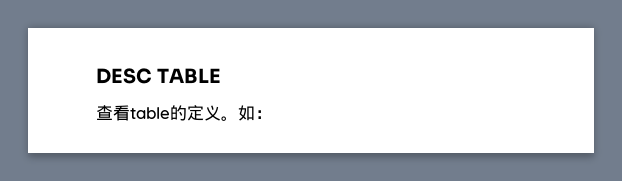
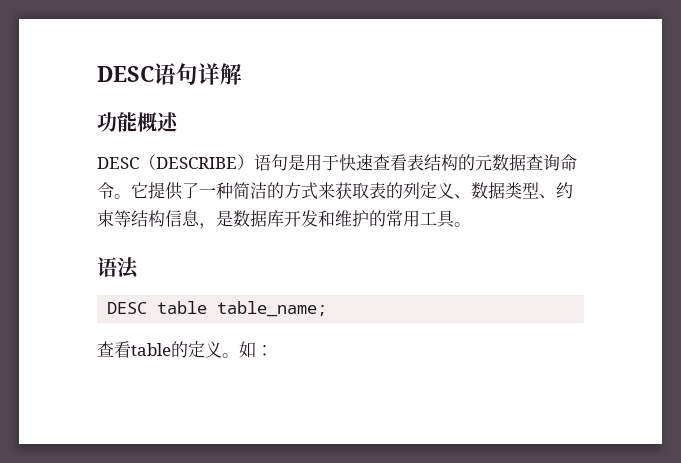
[96,68,222,84] DESC TABLE -> [97,63,242,85] [97,112,179,132] [97,154,577,171] [97,182,573,200] [97,210,471,229] [97,257,139,279] [107,301,328,317] DESC语句详解 // 功能概述 // DESC（DESCRIBE）语句是用于快速查看表结构的元数据查询命令。它提供了一种简洁的方式来获取表的列定义、数据类型、约束等结构信息，是数据库开发和维护的常用工具。 // 语法 // DESC table table_name;

